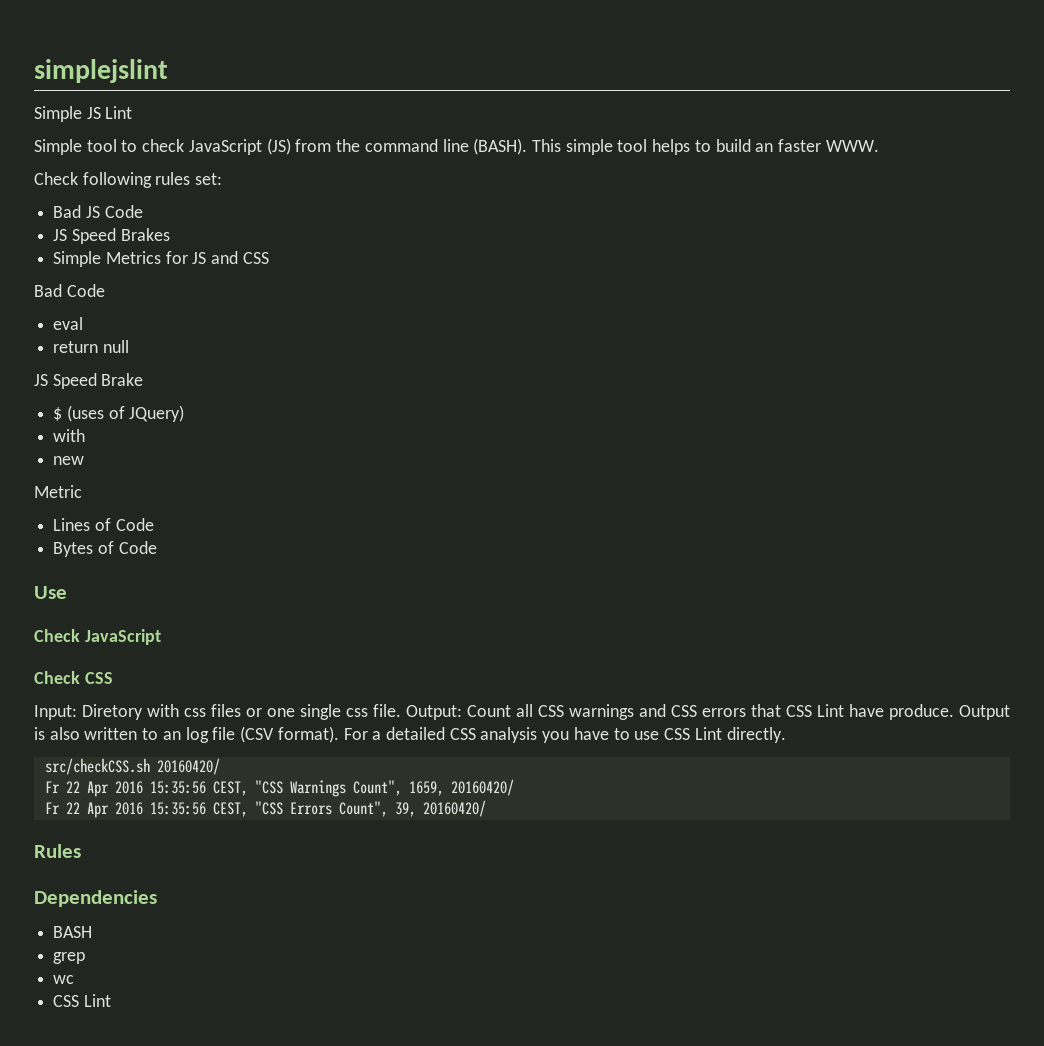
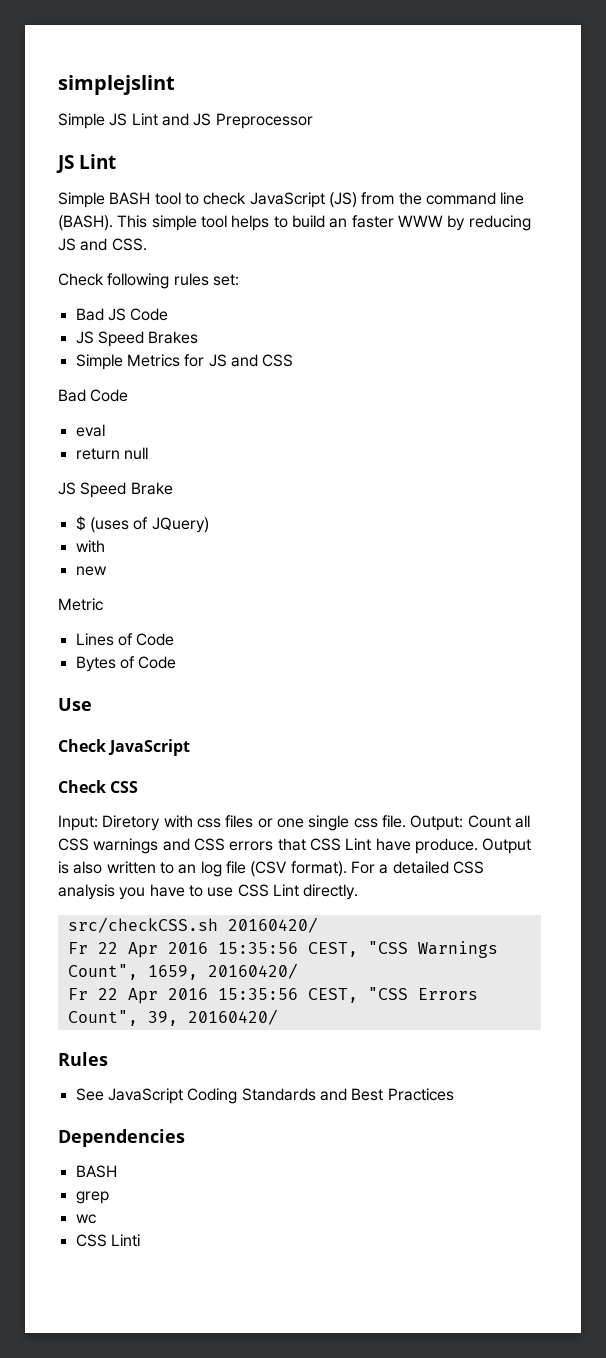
[34,139,82,155] // Simple -> [161,113,313,129] [56,154,116,173] [58,192,151,208] and JS Preprocessor // JS Lint // Simple BASH
[825,140,879,152] WWW. -> [397,215,531,231] [58,238,147,251] WWW by reducing JS and CSS.
(81, 851) none -> [75,1088,454,1104] // See JavaScript Coding Standards and Best Practices
[83,994,111,1007] Lint -> [110,1234,140,1247] Linti

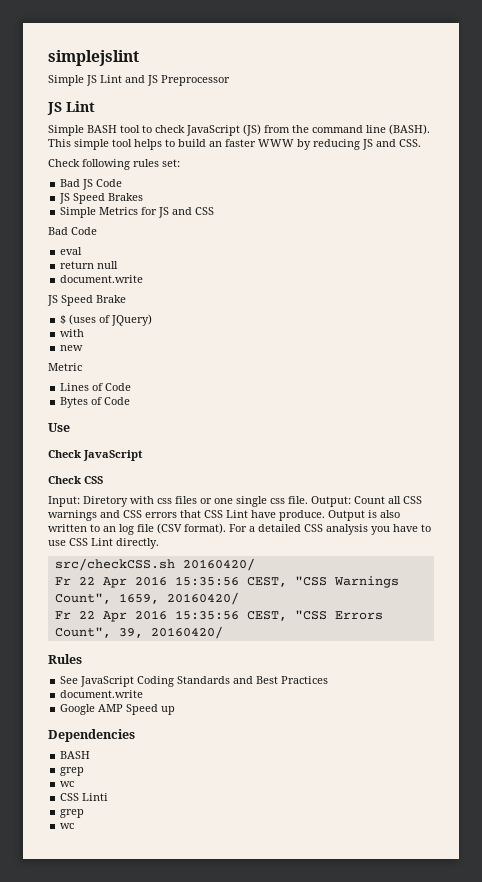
(148, 453) none -> [60,275,144,283] // document.write
(454, 1094) none -> [60,690,144,698] [60,704,176,715] // document.write // Google AMP Speed up
(140, 1240) none -> [60,809,85,818] [60,823,75,829] // grep // wc

